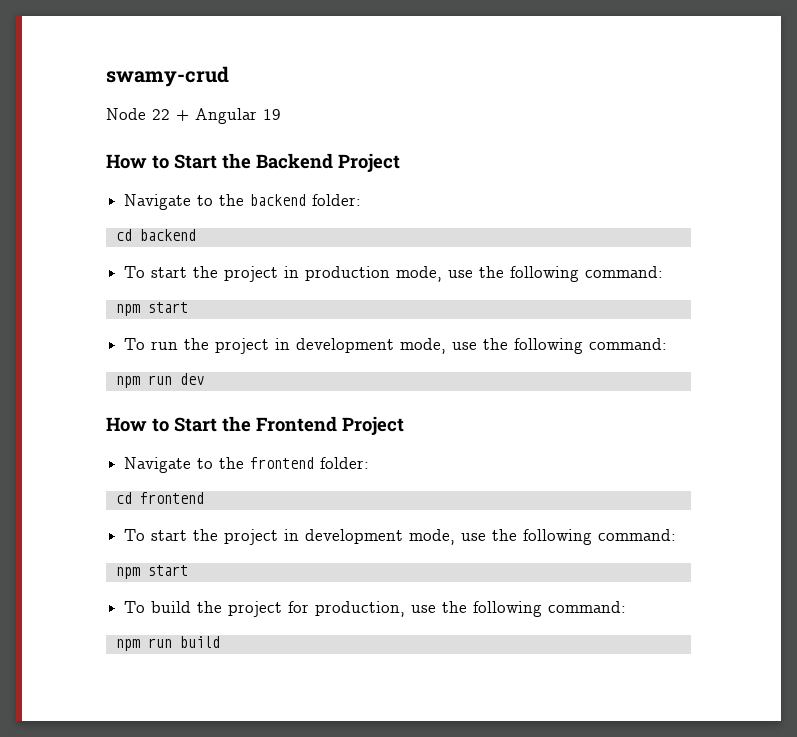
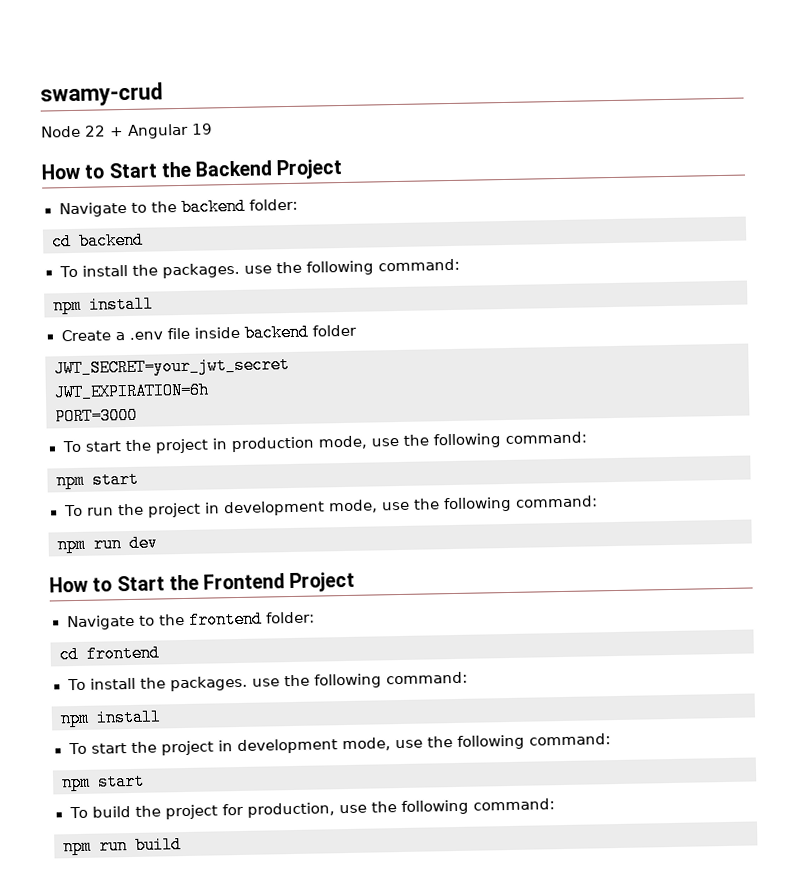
(196, 235) none -> [58,258,461,279] [53,295,154,315] [60,323,357,342] [54,356,290,378] [54,381,210,402] [55,406,138,426] // To install the packages. use the following command: // npm install // Create a .env file inside backend folder // JWT_SECRET=your_jwt_secret // JWT_EXPIRATION=6h // PORT=3000
(204, 498) none -> [66,671,469,692] [60,708,162,728] // To install the packages. use the following command: // npm install

